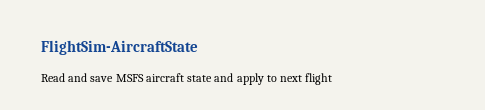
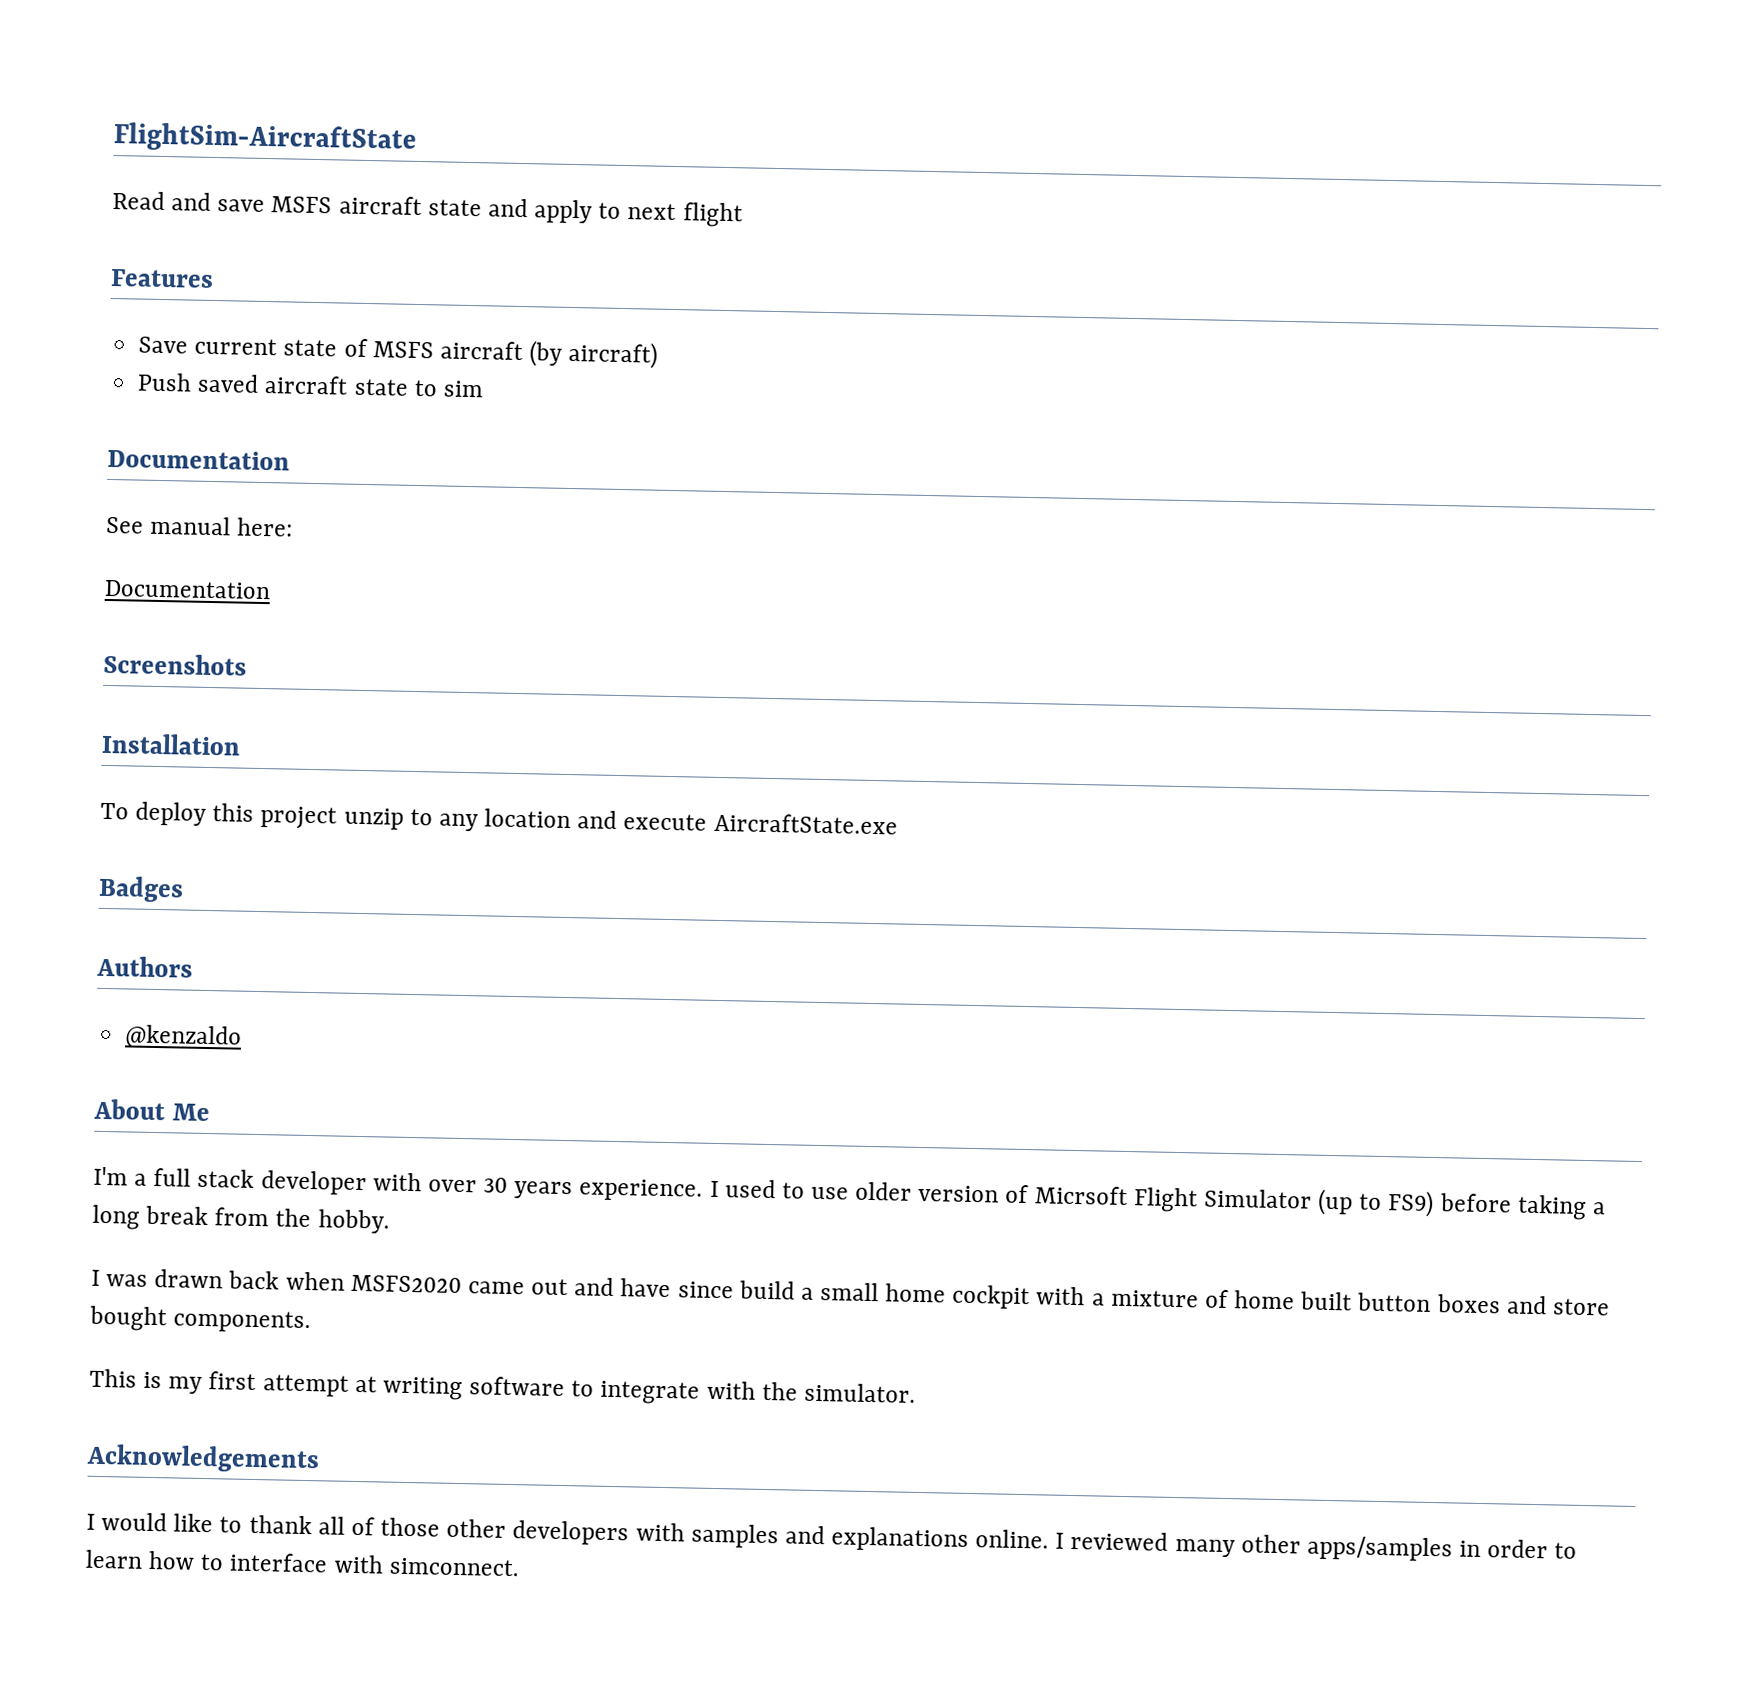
(333, 79) none -> [110,268,214,288] [138,336,659,369] [137,372,484,398] [107,448,290,471] [106,515,294,537] [104,579,271,600] [103,652,247,676] [101,732,241,756] [100,801,898,835] [98,875,184,903] [96,955,193,978] [124,1024,243,1050] [93,1098,210,1122] [93,1166,1606,1220] [92,1204,390,1234] [91,1269,1610,1316] [89,1305,312,1334] [89,1368,916,1405] [86,1443,320,1474] [86,1512,1578,1562] [85,1549,520,1577] // Features // Save current state of MSFS aircraft (by aircraft) // Push saved aircraft state to sim // Documentation // See manual here: // Documentation // Screenshots // Installation // To deploy this project unzip to any location and execute AircraftState.exe // Badges // Authors // @kenzaldo // About Me // I'm a full stack developer with over 30 years experience. I used to use older version of Micrsoft Flight Simulator (up to FS9) before taking a long break from the hobby. // I was drawn back when MSFS2020 came out and have since build a small home cockpit with a mixture of home built button boxes and store bought components. // This is my first attempt at writing software to integrate with the simulator. // Acknowledgements // I would like to thank all of those other developers with samples and explanations online. I reviewed many other apps/samples in order to learn how to interface with simconnect.

